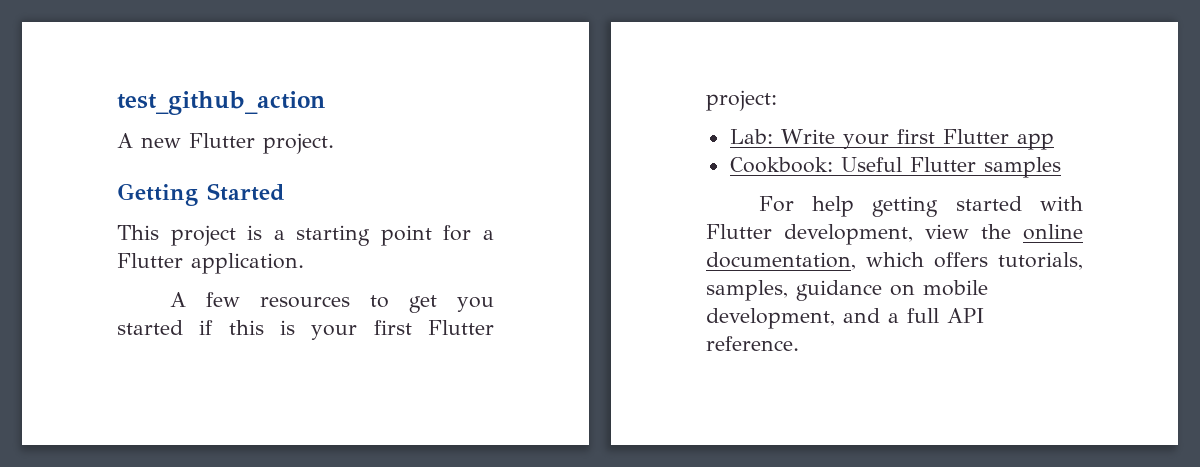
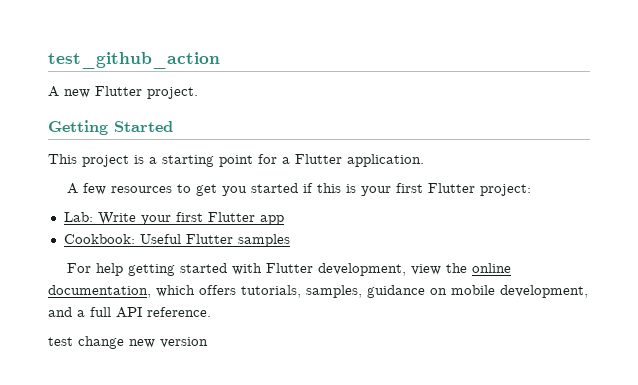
(799, 343) none -> [48,336,208,349] // test change new version

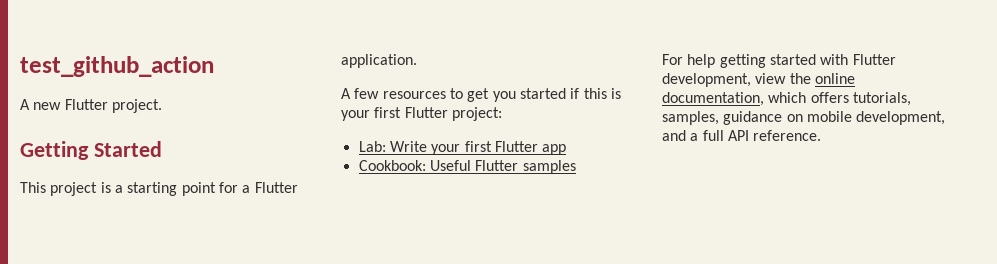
[48,336,208,349] // test change new version -> (822, 135) none

